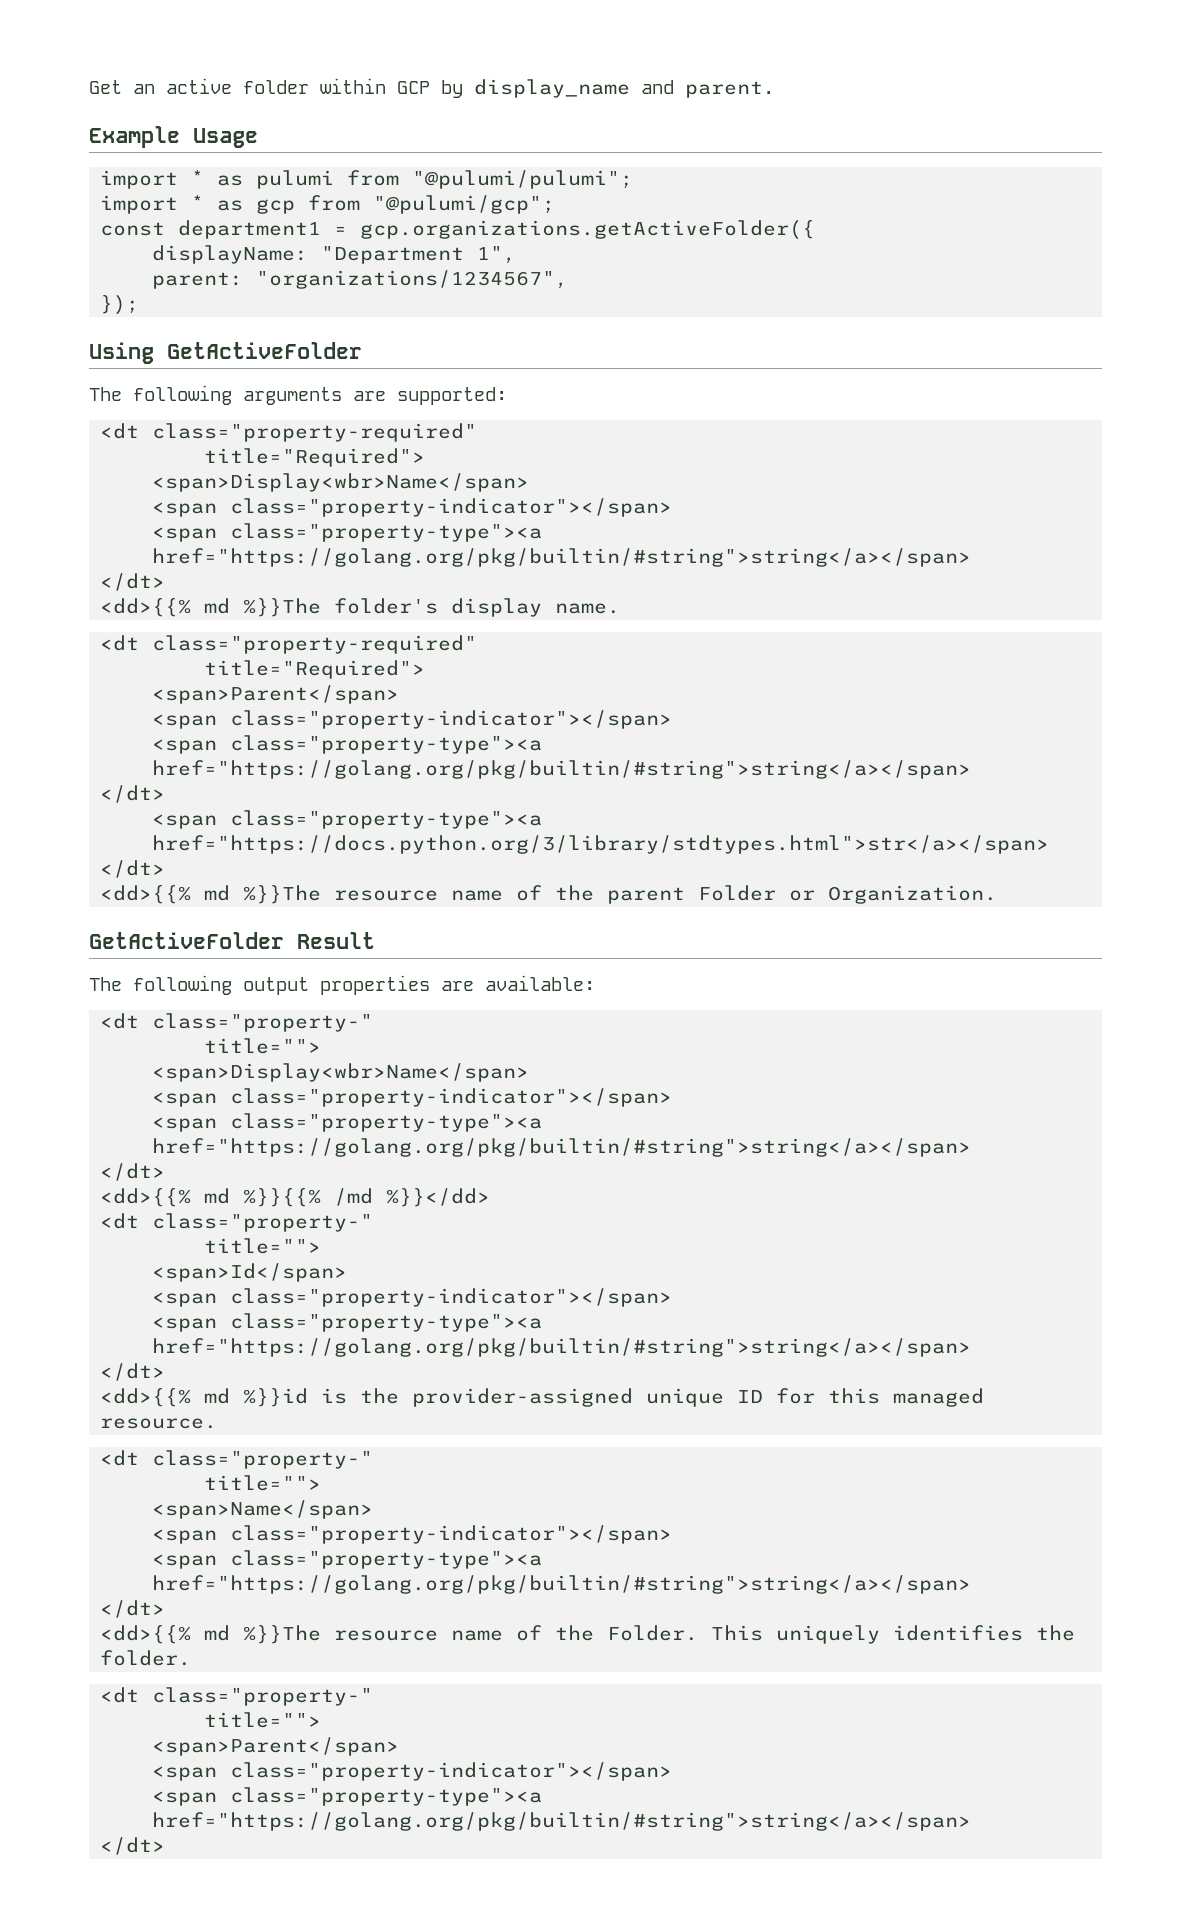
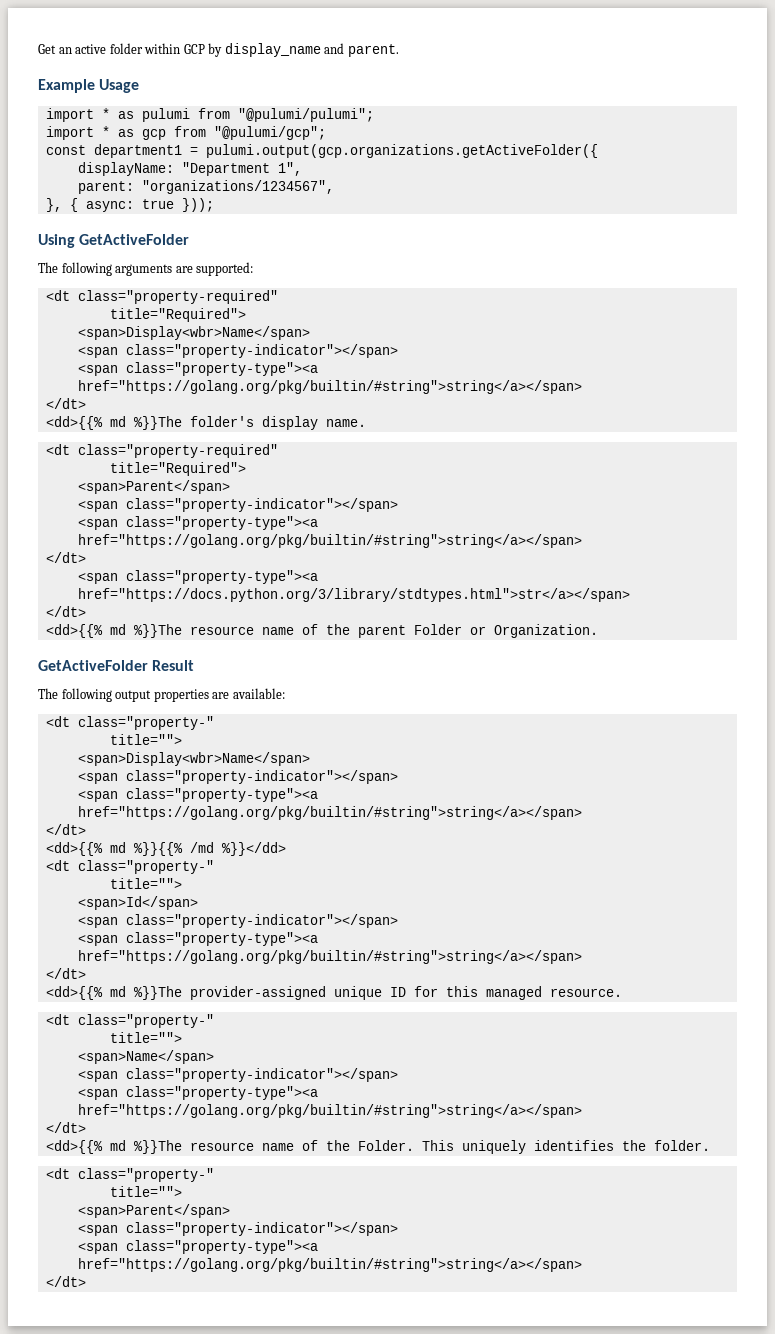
[360,220,816,240] gcp.organizations.getActiveFolder({ -> [205,144,598,158] pulumi.output(gcp.organizations.getActiveFolder({
[100,295,140,315] }); -> [45,198,214,212] }, { async: true }));
[243,1388,400,1407] %}}id is the -> [133,986,182,1000] %}}The

